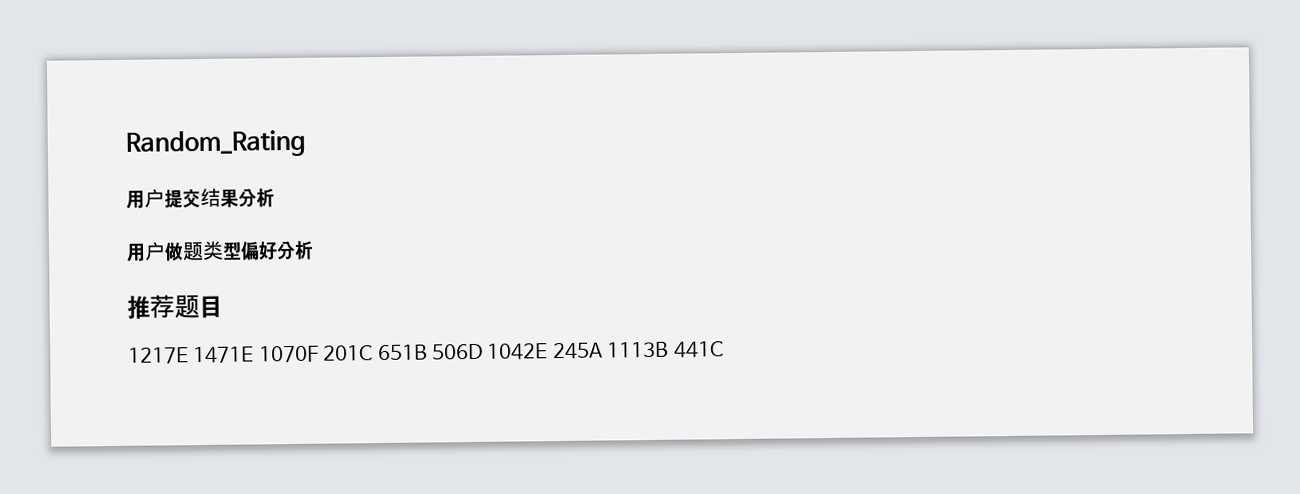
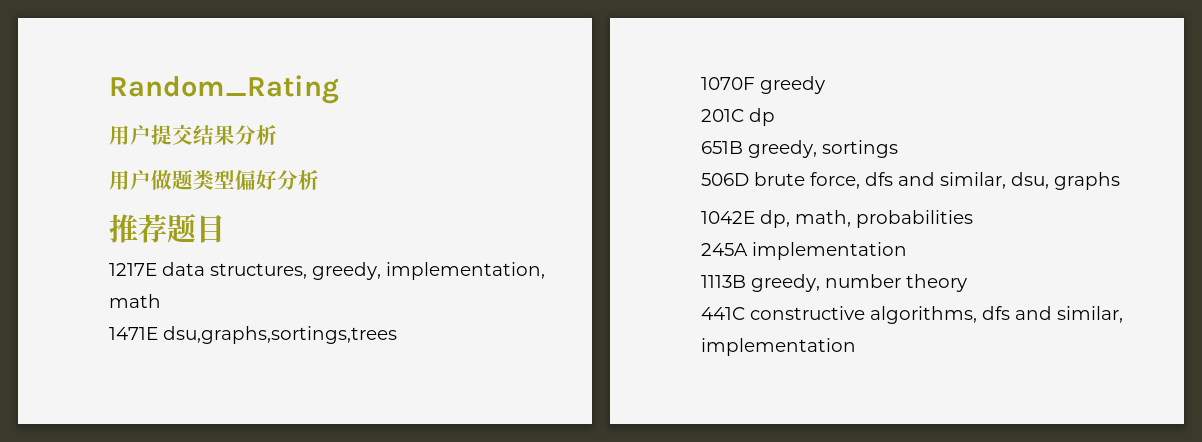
[193,341,724,364] 1471E 1070F 201C 651B 506D 1042E 245A 1113B 441C -> [162,262,545,280] [109,294,161,308] [109,326,397,344] [701,76,825,94] [701,108,775,126] [701,140,898,158] [701,172,1120,190] [701,210,973,228] [701,242,907,260] [701,274,967,292] [701,306,1123,324] [701,338,856,356] data structures, greedy, implementation, math // 1471E dsu,graphs,sortings,trees // 1070F greedy // 201C dp // 651B greedy, sortings // 506D brute force, dfs and similar, dsu, graphs // 1042E dp, math, probabilities // 245A implementation // 1113B greedy, number theory // 441C constructive algorithms, dfs and similar, implementation

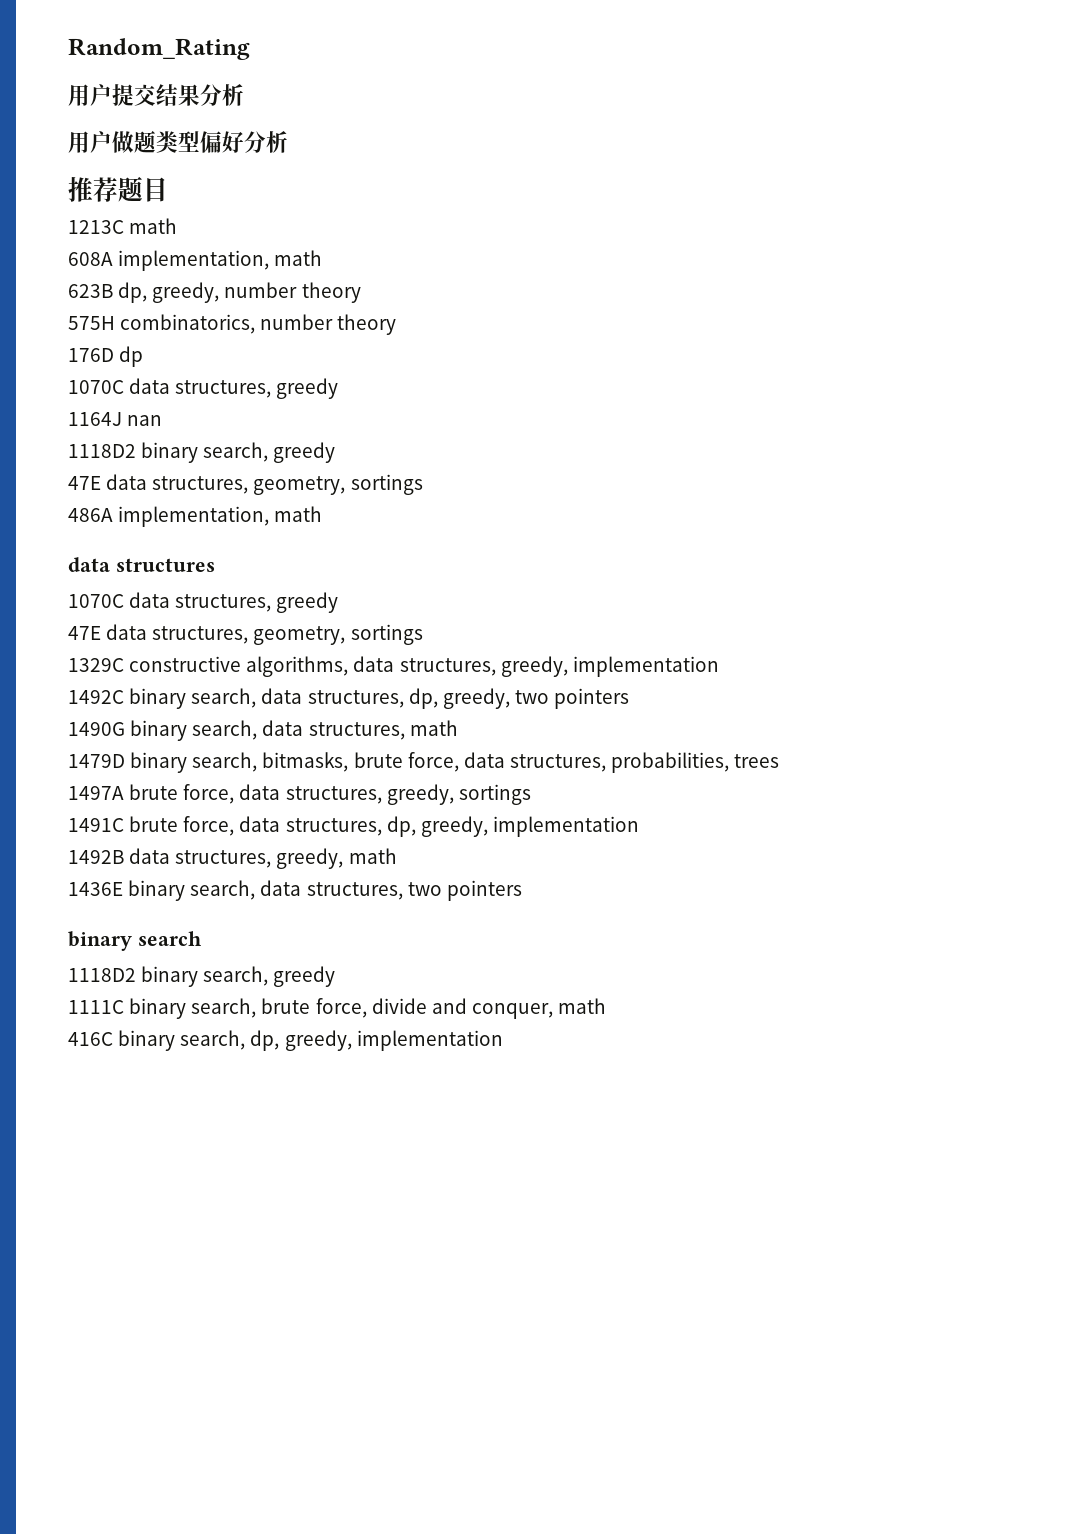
[109,262,545,280] [109,294,161,308] [109,326,397,344] [701,76,825,94] [701,108,775,126] [701,140,898,158] [701,172,1120,190] [701,210,973,228] [701,242,907,260] [701,274,967,292] [701,306,1123,324] 1217E data structures, greedy, implementation, math // 1471E dsu,graphs,sortings,trees // 1070F greedy // 201C dp // 651B greedy, sortings // 506D brute force, dfs and similar, dsu, graphs // 1042E dp, math, probabilities // 245A implementation // 1113B greedy, number theory // 441C constructive algorithms, dfs and similar, -> [68,218,178,234] [68,250,323,271] [68,282,361,303] [68,314,397,335] [68,346,144,367] [68,378,339,399] [68,412,163,426] [68,442,336,463] [68,474,423,495] [68,506,323,527] [68,557,215,572] [68,592,339,613] [68,624,423,645] [68,656,719,677] [68,688,630,709] [68,720,458,741] [68,752,780,773] [68,784,531,805] [68,816,639,837] [68,848,397,869] [68,880,522,901] [68,931,202,951] [68,966,336,987] [68,998,607,1019] [68,1030,352,1051] 1213C math // 608A implementation, math // 623B dp, greedy, number theory // 575H combinatorics, number theory // 176D dp // 1070C data structures, greedy // 1164J nan // 1118D2 binary search, greedy // 47E data structures, geometry, sortings // 486A implementation, math // data structures // 1070C data structures, greedy // 47E data structures, geometry, sortings // 1329C constructive algorithms, data structures, greedy, implementation // 1492C binary search, data structures, dp, greedy, two pointers // 1490G binary search, data structures, math // 1479D binary search, bitmasks, brute force, data structures, probabilities, trees // 1497A brute force, data structures, greedy, sortings // 1491C brute force, data structures, dp, greedy, implementation // 1492B data structures, greedy, math // 1436E binary search, data structures, two pointers // binary search // 1118D2 binary search, greedy // 1111C binary search, brute force, divide and conquer, math // 416C binary search, dp, greedy,

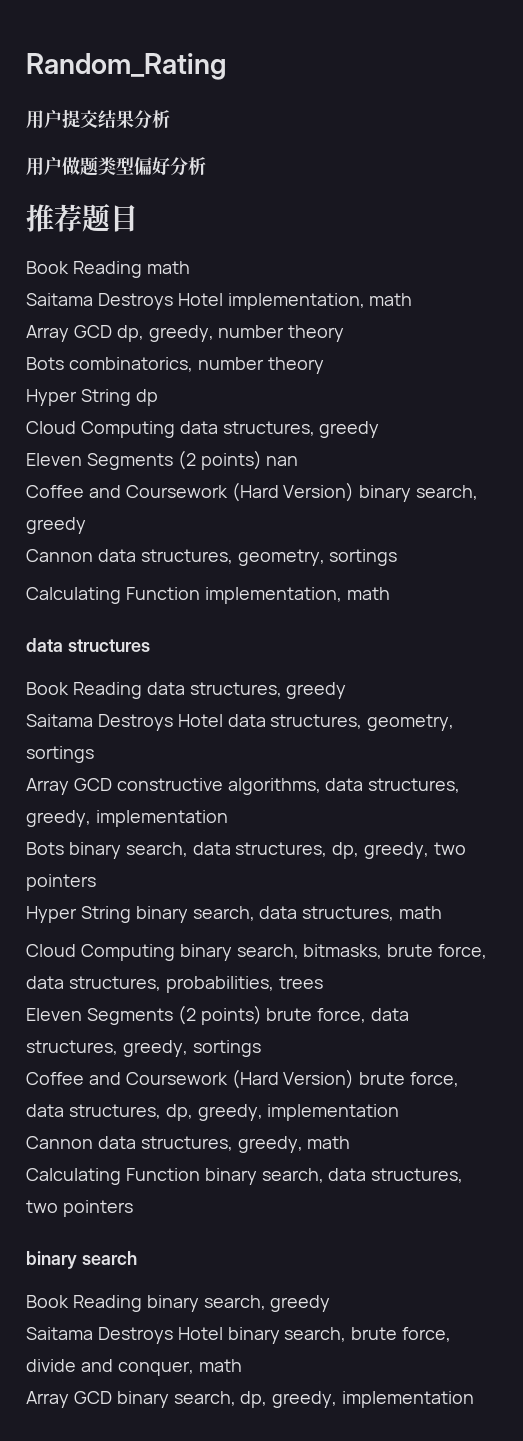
[68,218,178,234] [68,250,323,271] [68,284,113,298] 1213C math // 608A implementation, math // 623B -> [26,261,190,278] [26,293,413,310] [26,325,112,342] Book Reading math // Saitama Destroys Hotel implementation, math // Array GCD
[68,316,115,330] 575H -> [26,357,64,370] Bots
[68,348,114,362] 176D -> [26,389,131,406] Hyper String
[68,378,339,399] [68,412,163,426] [68,442,336,463] [68,474,423,495] [68,508,113,522] 1070C data structures, greedy // 1164J nan // 1118D2 binary search, greedy // 47E data structures, geometry, sortings // 486A -> [26,421,380,438] [26,450,299,470] [26,482,479,502] [26,517,86,534] [26,549,398,566] [26,587,200,604] Cloud Computing data structures, greedy // Eleven Segments (2 points) nan // Coffee and Coursework (Hard Version) binary search, greedy // Cannon data structures, geometry, sortings // Calculating Function
[68,592,339,613] [68,624,423,645] [68,658,124,672] 1070C data structures, greedy // 47E data structures, geometry, sortings // 1329C -> [26,682,347,699] [26,714,455,731] [26,746,94,763] [26,778,112,795] Book Reading data structures, greedy // Saitama Destroys Hotel data structures, geometry, sortings // Array GCD
[68,690,124,704] 1492C -> [26,842,64,855] Bots
[68,722,125,736] 1490G -> [26,906,131,923] Hyper String
[68,754,125,768] 1479D -> [26,944,175,961] Cloud Computing
[68,786,124,800] 1497A -> [26,1005,262,1025] Eleven Segments (2 points)
[68,818,124,832] 1491C -> [26,1069,355,1089] Coffee and Coursework (Hard Version)
[68,850,124,864] 1492B -> [26,1136,93,1149] Cannon
[68,882,123,896] 1436E -> [26,1168,200,1185] Calculating Function
[68,966,336,987] [68,1000,124,1014] 1118D2 binary search, greedy // 1111C -> [26,1295,331,1312] [26,1327,223,1344] Book Reading binary search, greedy // Saitama Destroys Hotel
[68,1032,113,1046] 416C -> [26,1391,112,1408] Array GCD

